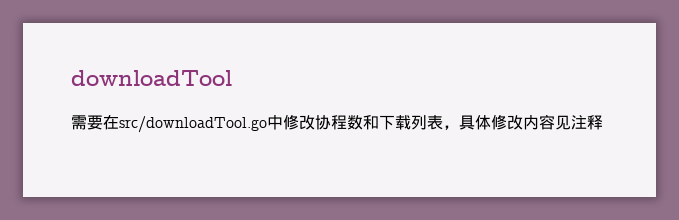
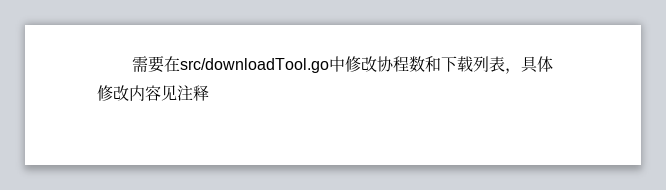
[71,70,232,86] downloadTool // -> (132, 64) none

